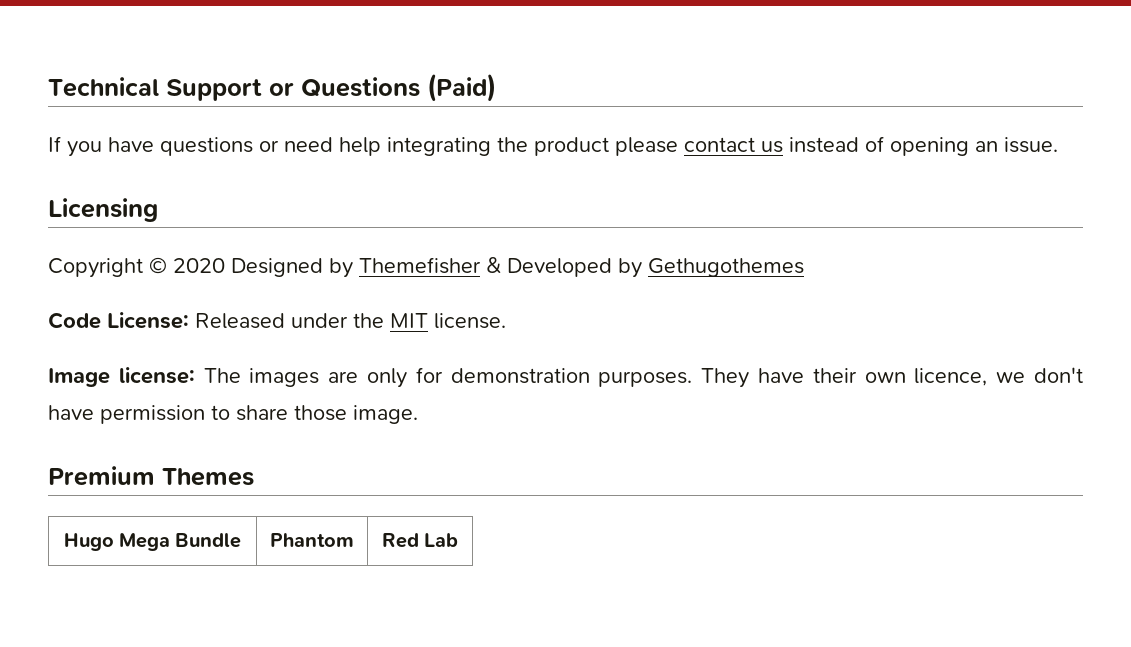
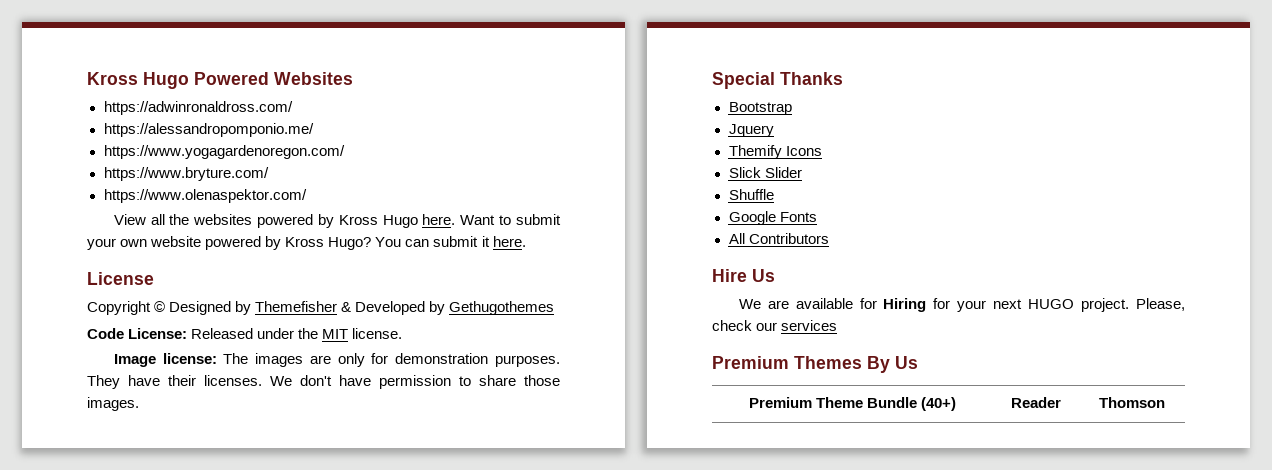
[48,73,496,102] [48,136,1058,157] [48,198,158,222] Technical Support or Questions (Paid) // If you have questions or need help integrating the product please contact us instead of opening an issue. // Licensing -> [87,72,353,89] [103,101,293,115] [103,123,314,137] [103,145,345,159] [103,167,269,181] [103,189,307,203] [113,214,561,228] [87,236,526,250] [87,272,154,285] Kross Hugo Powered Websites // https://adwinronaldross.com/ // https://alessandropomponio.me/ // https://www.yogagardenoregon.com/ // https://www.bryture.com/ // https://www.olenaspektor.com/ // View all the websites powered by Kross Hugo here. Want to submit your own website powered by Kross Hugo? You can submit it here. // License
[173,258,225,273] 2020 -> (166, 306) none
[864,368,1026,386] own licence, we -> [204,375,292,386] licenses. We
[353,405,418,424] [48,466,254,486] [63,533,242,551] [270,533,354,547] [381,533,459,548] image. // Premium Themes // Hugo Mega Bundle | Phantom | Red Lab -> [87,397,139,411] [712,72,843,89] [728,102,792,115] [728,124,774,137] [728,145,822,159] [728,167,802,178] [728,189,774,200] [728,211,817,225] [728,233,829,244] [712,269,775,282] [738,298,1185,312] [712,320,838,331] [712,356,918,373] [748,397,957,411] [1010,397,1061,408] [1098,397,1165,408] images. // Special Thanks // Bootstrap // Jquery // Themify Icons // Slick Slider // Shuffle // Google Fonts // All Contributors // Hire Us // We are available for Hiring for your next HUGO project. Please, check our services // Premium Themes By Us // Premium Theme Bundle (40+) | Reader | Thomson

